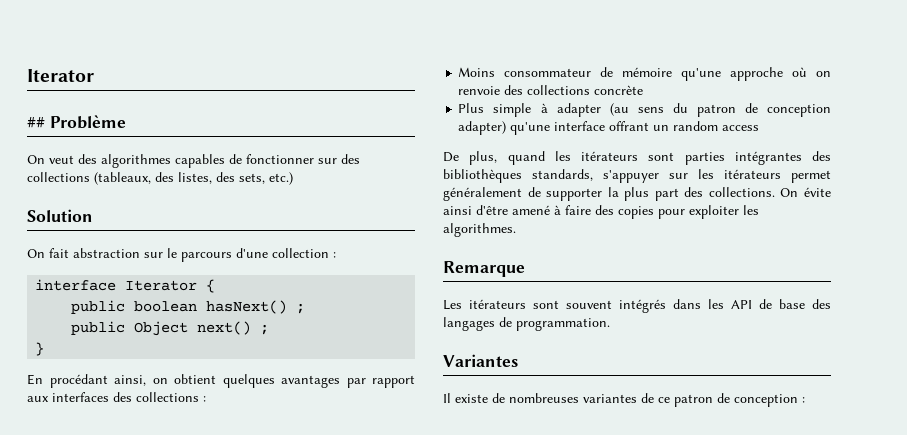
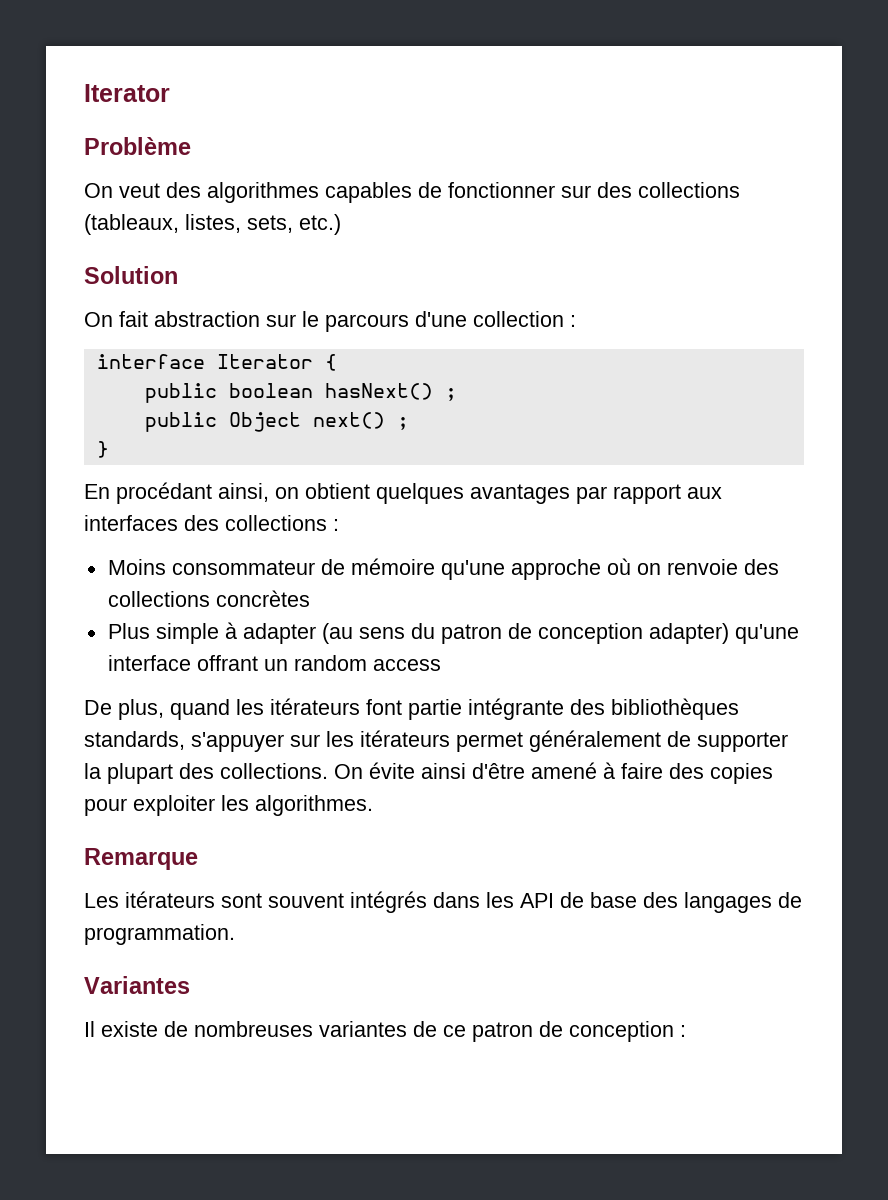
[27,117,45,128] ## -> (170, 93) none
[155,172,235,184] des listes, des -> [185,214,241,233] listes,
[594,85,644,95] concrète -> [215,590,310,607] concrètes
[648,151,802,165] sont parties intégrantes -> [366,698,564,720] font partie intégrante
[624,187,679,201] plus part -> [107,763,173,784] plupart

